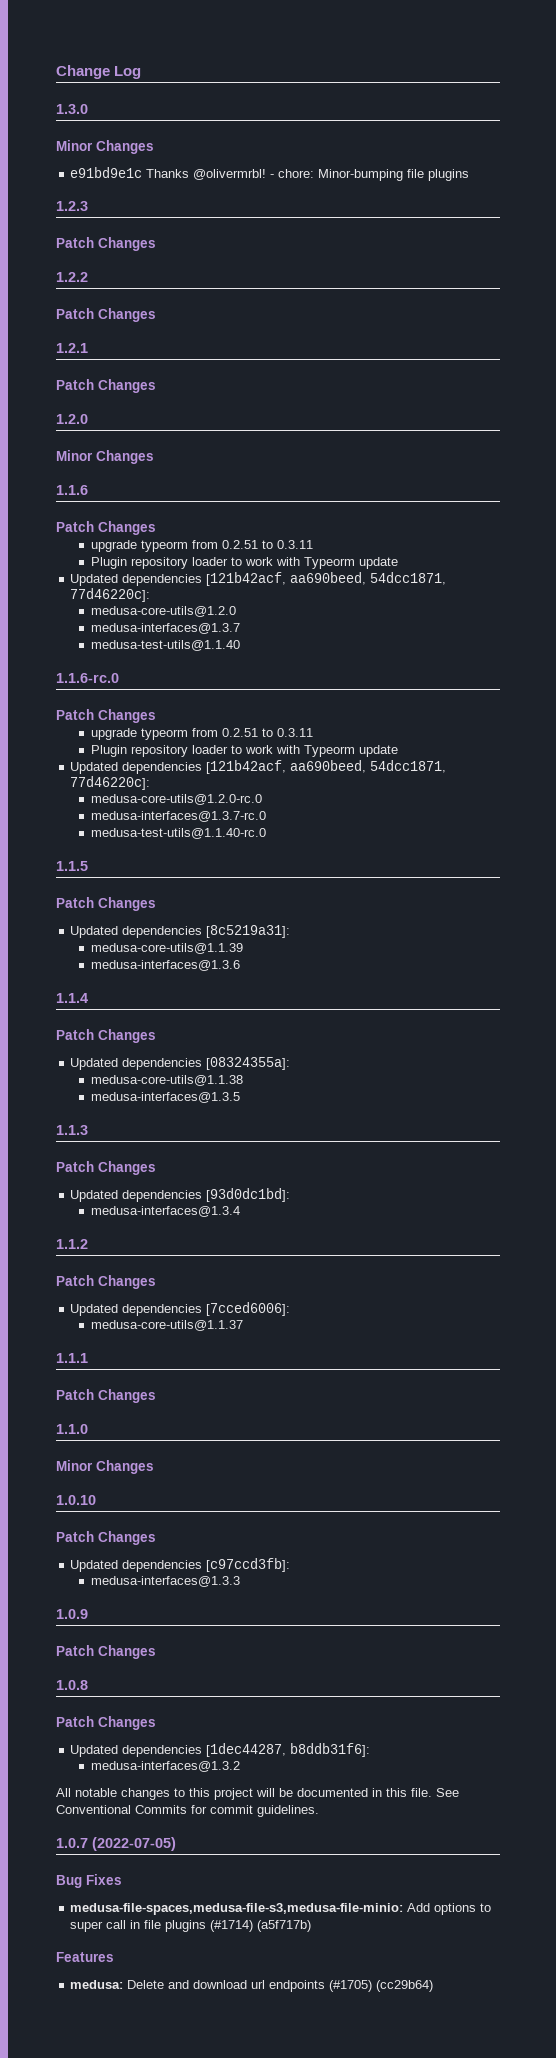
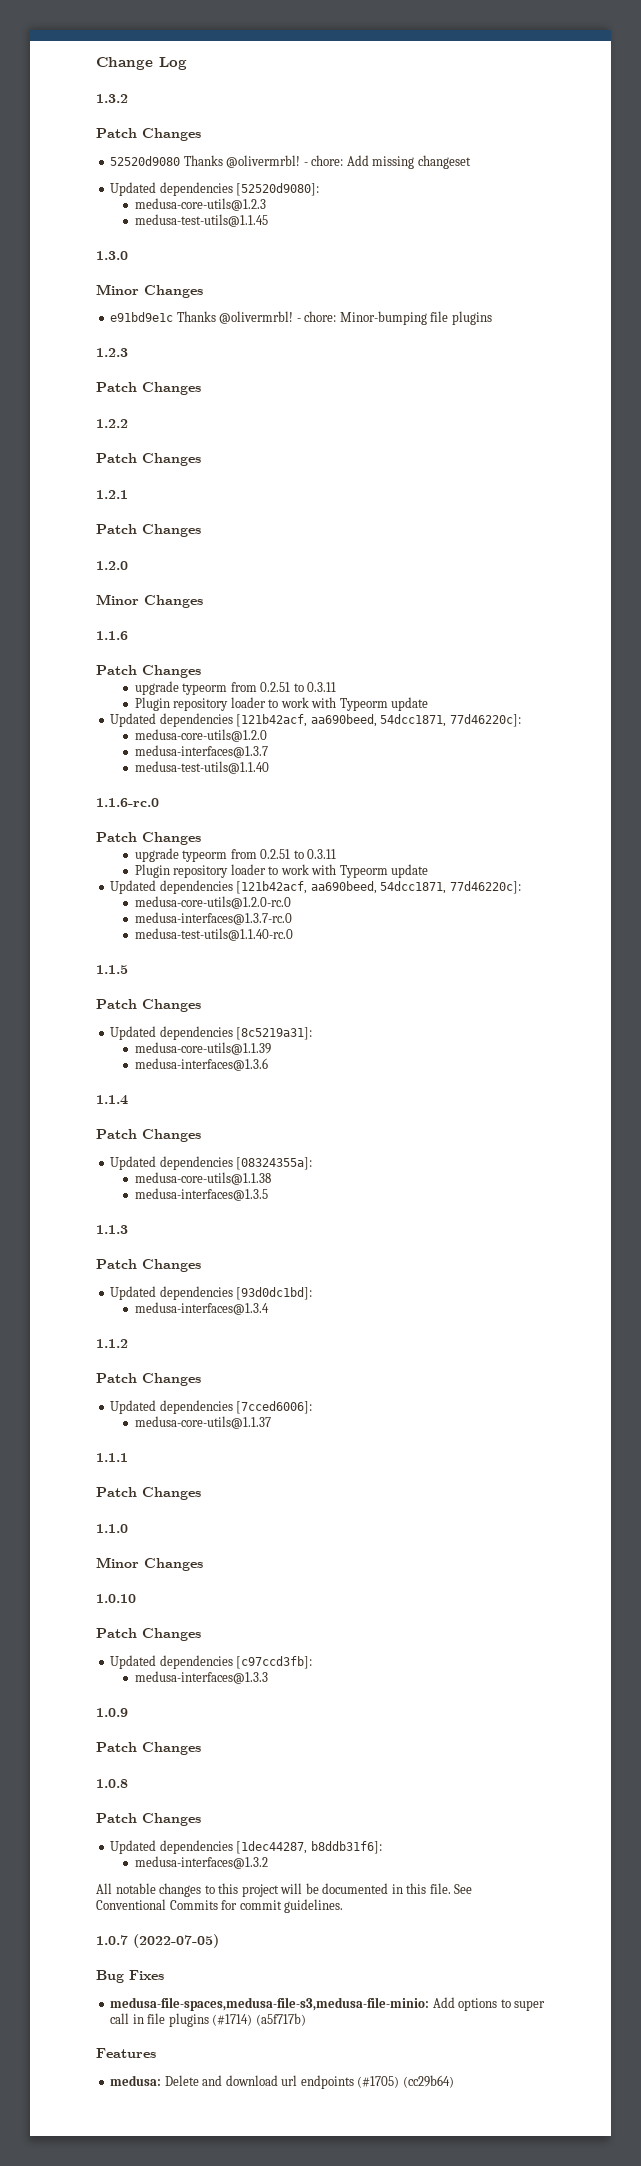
(142, 72) none -> [96,94,128,103] [96,128,201,141] [110,155,471,169] [110,182,320,196] [134,198,266,211] [134,214,268,227] // 1.3.2 // Patch Changes // 52520d9080 Thanks @olivermrbl! - chore: Add missing changeset // Updated dependencies [52520d9080]: // medusa-core-utils@1.2.3 // medusa-test-utils@1.1.45

